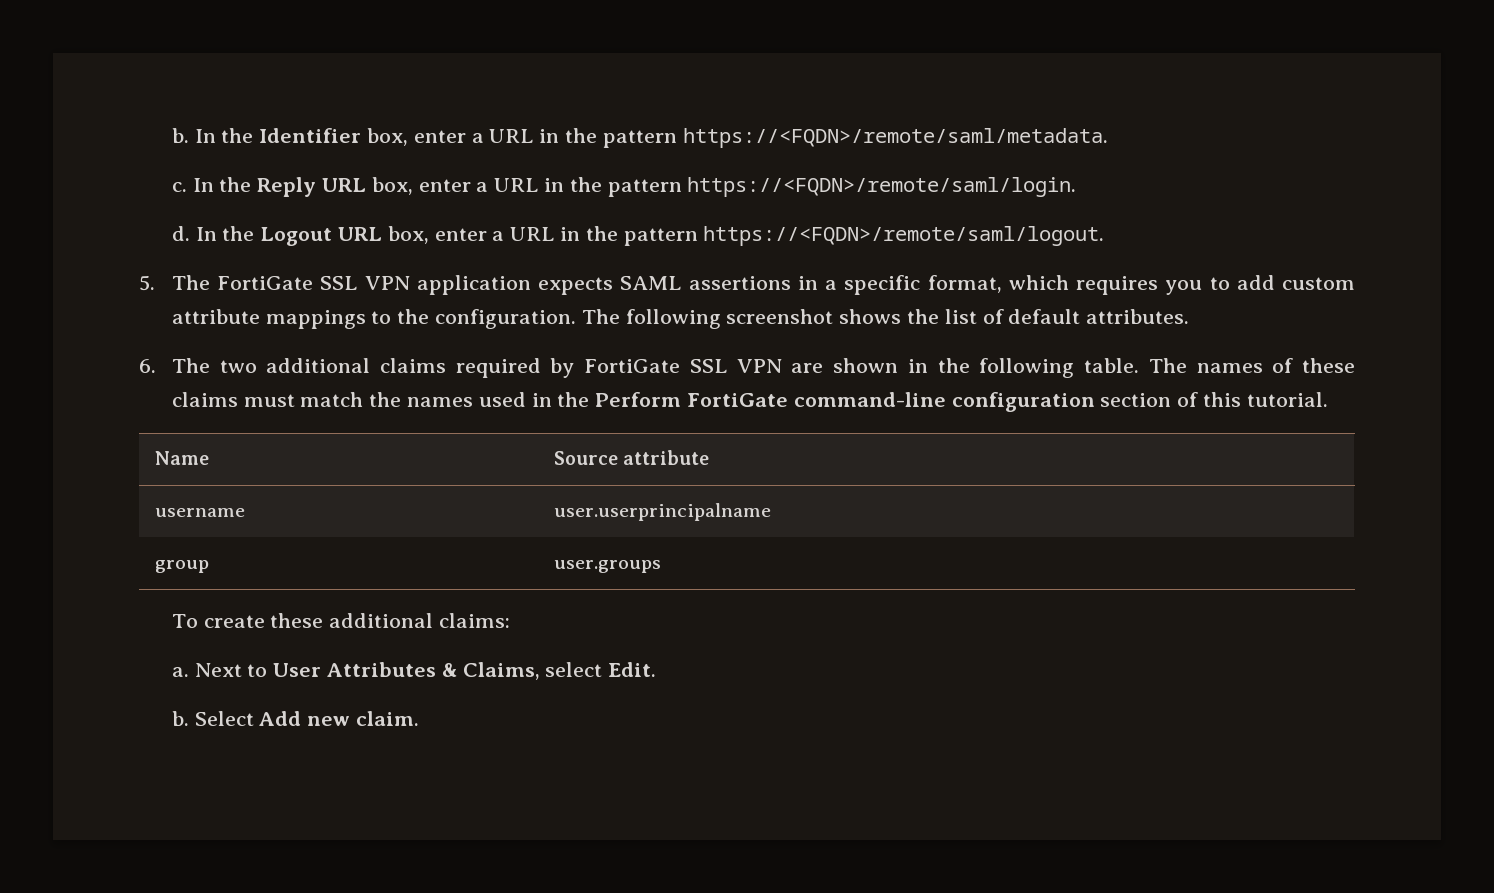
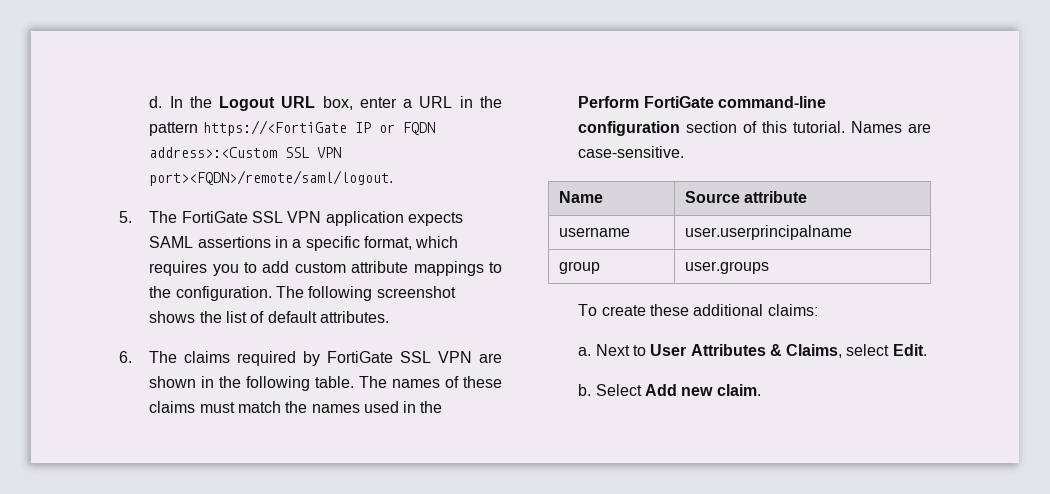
[171,128,1108,148] [171,177,1077,197] b. In the Identifier box, enter a URL in the pattern https://<FQDN>/remote/saml/metadata. // c. In the Reply URL box, enter a URL in the pattern https://<FQDN>/remote/saml/login. // -> (149, 102) none
[703,226,1105,246] https://<FQDN>/remote/saml/logout. -> [202,120,435,136] [149,147,342,158] [149,170,394,186] https://<FortiGate IP or FQDN address>:<Custom SSL VPN port><FQDN>/remote/saml/logout.
[219,358,371,373] two additional -> (178, 357) none
(1328, 399) none -> [851,121,931,133] [578,146,685,158] Names are case-sensitive.

